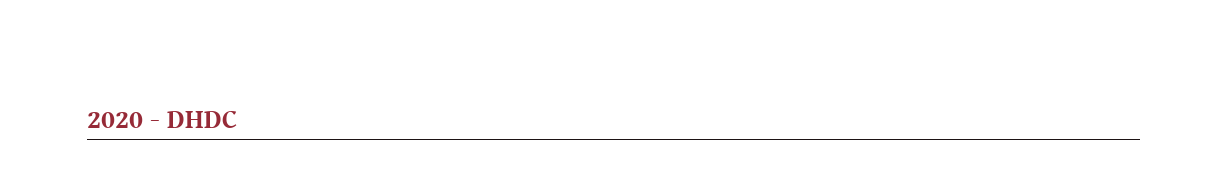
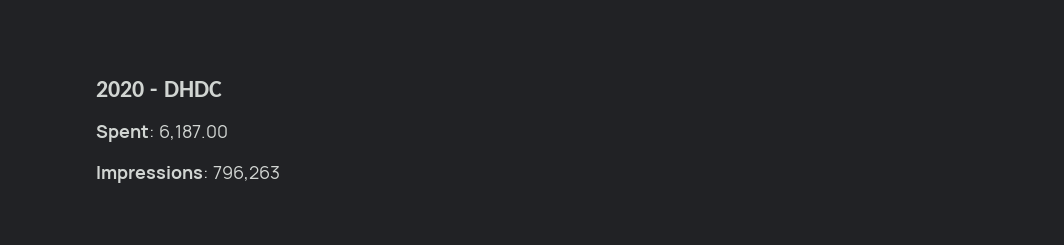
(238, 119) none -> [96,125,228,142] [96,166,280,183] // Spent: 6,187.00 // Impressions: 796,263

